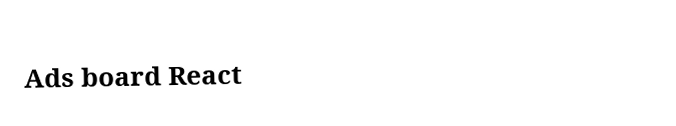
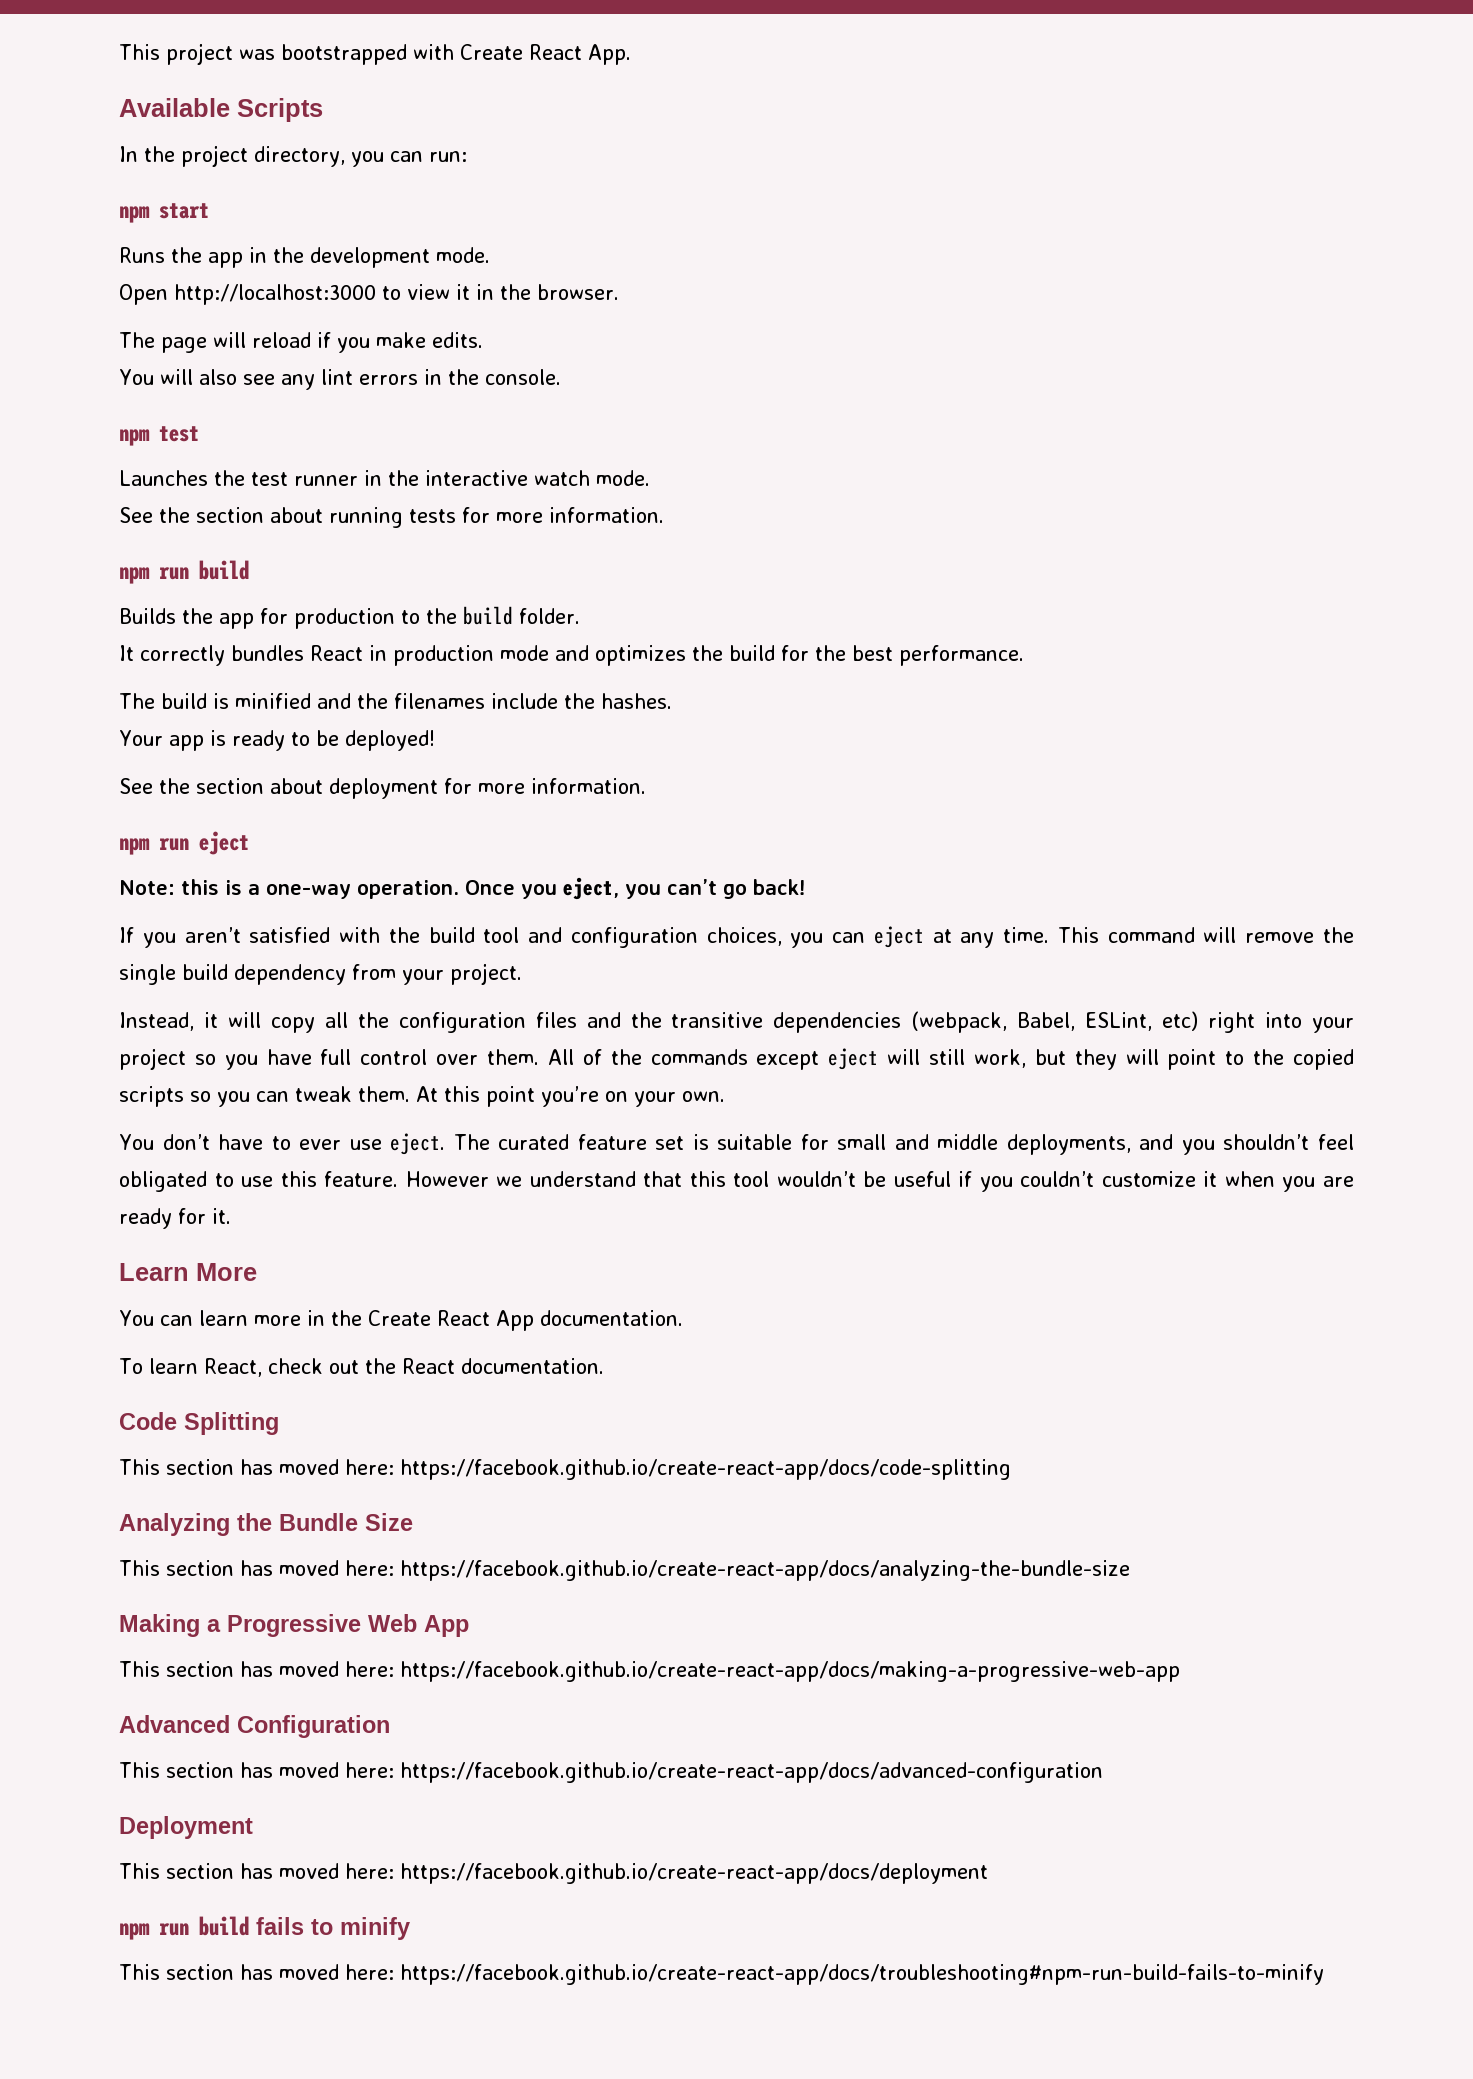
[24,65,244,88] Ads board React -> [119,43,631,65] [119,98,323,122] [119,145,467,167] [119,203,209,223] [119,247,490,268] [119,284,619,305] [119,332,483,353] [119,369,561,390] [119,426,199,446] [119,470,650,486] [119,507,664,528] [119,560,249,584] [119,606,580,629] [119,645,1024,666] [119,693,672,709] [119,730,435,751] [119,778,646,799] [119,831,249,855] [119,877,806,900] [119,926,1355,948] [119,963,522,985] [119,1011,1354,1033] [119,1048,1354,1070] [119,1086,725,1107] [119,1133,1355,1155] [119,1171,1355,1192] [119,1208,231,1229] [119,1263,257,1281] [119,1310,683,1331] [119,1358,604,1377] [119,1412,279,1435] [119,1459,1011,1480] [119,1513,413,1536] [119,1560,1130,1581] [119,1614,469,1637] [119,1661,1180,1682] [119,1715,390,1738] [119,1762,1103,1783] [119,1816,253,1839] [119,1863,988,1884] [119,1916,410,1940] [119,1964,1324,1985] This project was bootstrapped with Create React App. // Available Scripts // In the project directory, you can run: // npm start // Runs the app in the development mode. // Open http://localhost:3000 to view it in the browser. // The page will reload if you make edits. // You will also see any lint errors in the console. // npm test // Launches the test runner in the interactive watch mode. // See the section about running tests for more information. // npm run build // Builds the app for production to the build folder. // It correctly bundles React in production mode and optimizes the build for the best performance. // The build is minified and the filenames include the hashes. // Your app is ready to be deployed! // See the section about deployment for more information. // npm run eject // Note: this is a one-way operation. Once you eject, you can’t go back! // If you aren’t satisfied with the build tool and configuration choices, you can eject at any time. This command will remove the single build dependency from your project. // Instead, it will copy all the configuration files and the transitive dependencies (webpack, Babel, ESLint, etc) right into your project so you have full control over them. All of the commands except eject will still work, but they will point to the copied scripts so you can tweak them. At this point you’re on your own. // You don’t have to ever use eject. The curated feature set is suitable for small and middle deployments, and you shouldn’t feel obligated to use this feature. However we understand that this tool wouldn’t be useful if you couldn’t customize it when you are ready for it. // Learn More // You can learn more in the Create React App documentation. // To learn React, check out the React documentation. // Code Splitting // This section has moved here: https://facebook.github.io/create-react-app/docs/code-splitting // Analyzing the Bundle Size // This section has moved here: https://facebook.github.io/create-react-app/docs/analyzing-the-bundle-size // Making a Progressive Web App // This section has moved here: https://facebook.github.io/create-react-app/docs/making-a-progressive-web-app // Advanced Configuration // This section has moved here: https://facebook.github.io/create-react-app/docs/advanced-configuration // Deployment // This section has moved here: https://facebook.github.io/create-react-app/docs/deployment // npm run build fails to minify // This section has moved here: https://facebook.github.io/create-react-app/docs/troubleshooting#npm-run-build-fails-to-minify

